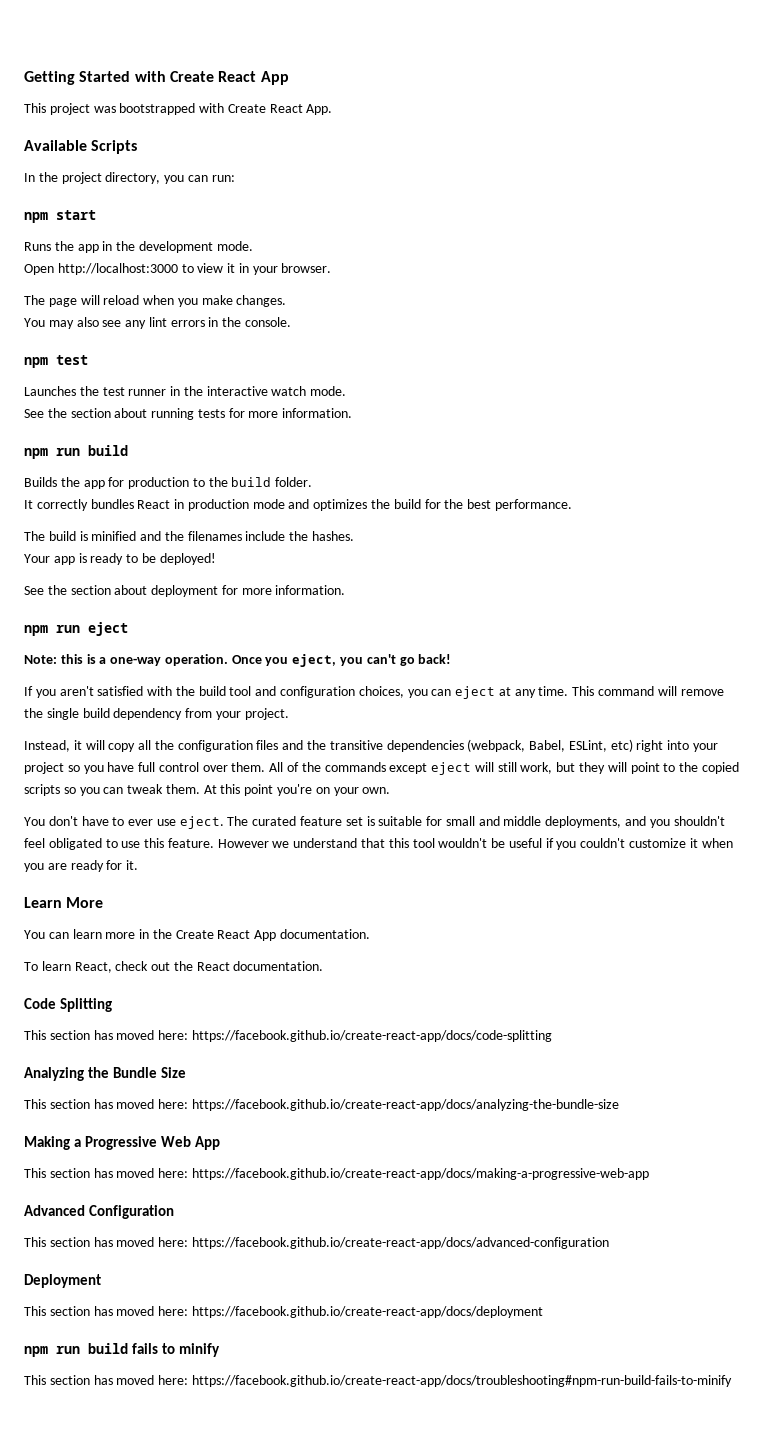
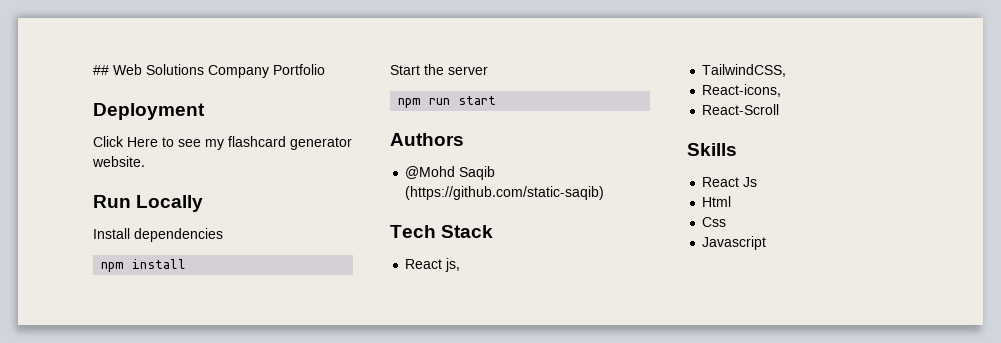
[24,71,289,85] [24,103,333,115] [24,140,138,154] [24,172,235,184] [24,210,96,223] [24,241,253,253] [24,263,332,275] [24,295,287,307] [24,317,292,329] [24,355,88,368] [24,386,347,396] [24,408,353,420] [24,445,128,459] [24,477,313,489] [24,499,572,511] [24,531,355,541] [24,553,216,565] [24,585,346,597] [24,622,128,636] [24,654,452,667] [24,686,724,699] [24,708,289,720] [24,739,719,752] [24,762,739,775] [24,784,391,796] [24,816,725,829] [24,838,733,850] [24,860,139,872] [24,897,104,908] [24,929,371,941] [24,961,324,973] [24,998,112,1012] [24,1030,552,1042] [24,1067,186,1081] [24,1099,619,1111] [24,1136,220,1150] [24,1168,649,1180] [24,1205,174,1219] [24,1237,609,1249] [24,1274,101,1288] [24,1306,543,1318] [24,1343,220,1357] [24,1375,732,1387] Getting Started with Create React App // This project was bootstrapped with Create React App. // Available Scripts // In the project directory, you can run: // npm start // Runs the app in the development mode. // Open http://localhost:3000 to view it in your browser. // The page will reload when you make changes. // You may also see any lint errors in the console. // npm test // Launches the test runner in the interactive watch mode. // See the section about running tests for more information. // npm run build // Builds the app for production to the build folder. // It correctly bundles React in production mode and optimizes the build for the best performance. // The build is minified and the filenames include the hashes. // Your app is ready to be deployed! // See the section about deployment for more information. // npm run eject // Note: this is a one-way operation. Once you eject, you can't go back! // If you aren't satisfied with the build tool and configuration choices, you can eject at any time. This command will remove the single build dependency from your project. // Instead, it will copy all the configuration files and the transitive dependencies (webpack, Babel, ESLint, etc) right into your project so you have full control over them. All of the commands except eject will still work, but they will point to the copied scripts so you can tweak them. At this point you're on your own. // You don't have to ever use eject. The curated feature set is suitable for small and middle deployments, and you shouldn't feel obligated to use this feature. However we understand that this tool wouldn't be useful if you couldn't customize it when you are ready for it. // Learn More // You can learn more in the Create React App documentation. // To learn React, check out the React documentation. // Code Splitting // This section has moved here: https://facebook.github.io/create-react-app/docs/code-splitting // Analyzing the Bundle Size // This section has moved here: https://facebook.github.io/create-react-app/docs/analyzing-the-bundle-size // Making a Progressive Web App // This section has moved here: https://facebook.github.io/create-react-app/docs/making-a-progressive-web-app // Advanced Configuration // This section has moved here: https://facebook.github.io/create-react-app/docs/advanced-configuration // Deployment // This section has moved here: https://facebook.github.io/create-react-app/docs/deployment // npm run build fails to minify // This section has moved here: https://facebook.github.io/create-react-app/docs/troubleshooting#npm-run-build-fails-to-minify -> [93,64,325,78] [93,103,205,120] [93,136,352,150] [92,156,145,167] [93,195,204,212] [93,228,223,242] [101,259,187,272] [390,64,488,75] [398,96,497,108] [390,133,464,146] [405,166,496,180] [405,186,605,200] [390,225,494,238] [405,258,461,272] [702,64,787,77] [702,84,782,97] [702,104,780,115] [687,143,737,156] [702,177,758,187] [702,196,732,207] [702,217,727,227] [702,236,767,250] ## Web Solutions Company Portfolio // Deployment // Click Here to see my flashcard generator website. // Run Locally // Install dependencies // npm install // Start the server // npm run start // Authors // @Mohd Saqib (https://github.com/static-saqib) // Tech Stack // React js, // TailwindCSS, // React-icons, // React-Scroll // Skills // React Js // Html // Css // Javascript

